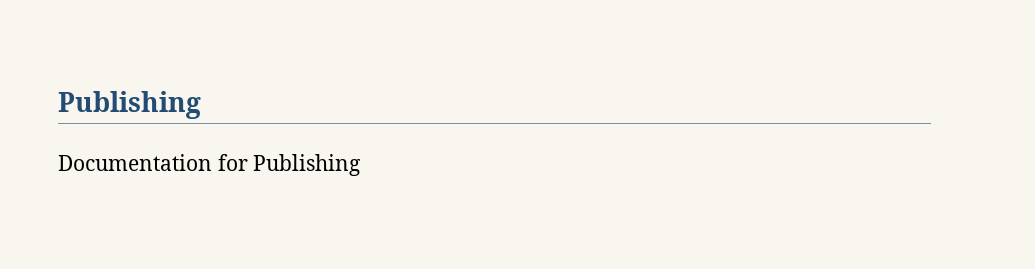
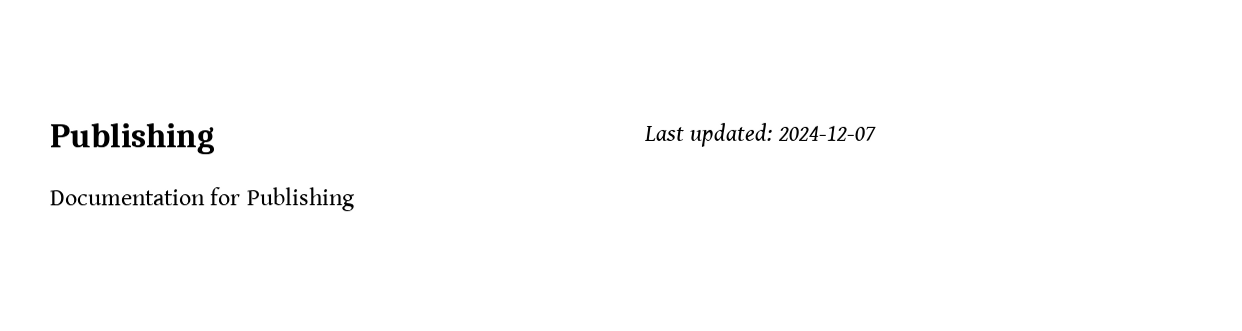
(362, 165) none -> [643,122,876,147] // Last updated: 2024-12-07

